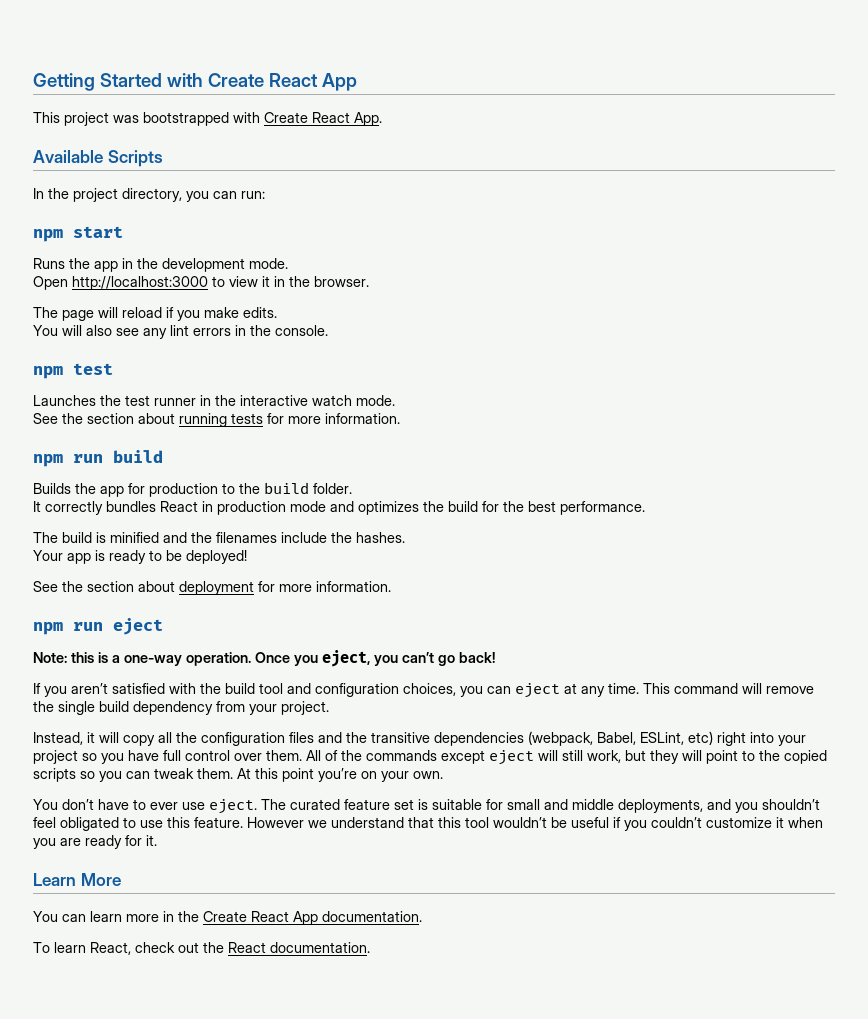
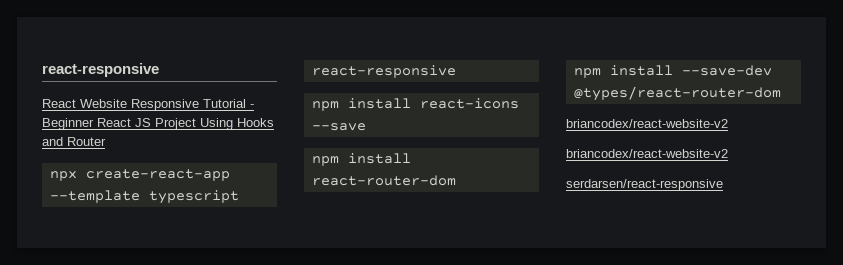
[33,73,357,91] [33,112,382,126] [33,150,163,167] [33,188,265,202] [33,226,123,242] [33,258,288,272] [33,276,369,290] [33,307,277,321] [33,325,328,339] [33,363,113,379] [33,395,395,406] [33,413,400,427] [33,450,163,467] [33,482,352,497] [33,501,645,515] [33,532,405,543] [33,550,247,564] [33,581,391,595] [33,618,163,635] [33,650,495,667] [33,683,814,698] [33,701,329,715] [33,731,806,746] [33,750,827,765] [33,768,443,782] [33,799,820,814] [33,817,823,831] [33,835,157,849] [33,873,121,886] [33,911,422,925] [33,942,370,955] Getting Started with Create React App // This project was bootstrapped with Create React App. // Available Scripts // In the project directory, you can run: // npm start // Runs the app in the development mode. // Open http://localhost:3000 to view it in the browser. // The page will reload if you make edits. // You will also see any lint errors in the console. // npm test // Launches the test runner in the interactive watch mode. // See the section about running tests for more information. // npm run build // Builds the app for production to the build folder. // It correctly bundles React in production mode and optimizes the build for the best performance. // The build is minified and the filenames include the hashes. // Your app is ready to be deployed! // See the section about deployment for more information. // npm run eject // Note: this is a one-way operation. Once you eject, you can’t go back! // If you aren’t satisfied with the build tool and configuration choices, you can eject at any time. This command will remove the single build dependency from your project. // Instead, it will copy all the configuration files and the transitive dependencies (webpack, Babel, ESLint, etc) right into your project so you have full control over them. All of the commands except eject will still work, but they will point to the copied scripts so you can tweak them. At this point you’re on your own. // You don’t have to ever use eject. The curated feature set is suitable for small and middle deployments, and you shouldn’t feel obligated to use this feature. However we understand that this tool wouldn’t be useful if you couldn’t customize it when you are ready for it. // Learn More // You can learn more in the Create React App documentation. // To learn React, check out the React documentation. -> [42,63,159,77] [42,99,254,111] [42,118,274,130] [42,137,106,146] [49,169,230,181] [49,190,239,204] [311,65,456,78] [311,98,519,111] [311,123,366,131] [311,153,411,166] [311,175,456,186] [573,65,772,78] [573,86,781,101] [566,119,728,128] [566,149,728,158] [566,179,723,191] react-responsive // React Website Responsive Tutorial - Beginner React JS Project Using Hooks and Router // npx create-react-app --template typescript react-responsive // npm install react-icons --save // npm install react-router-dom // npm install --save-dev @types/react-router-dom // briancodex/react-website-v2 // briancodex/react-website-v2 // serdarsen/react-responsive

